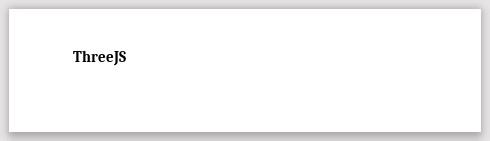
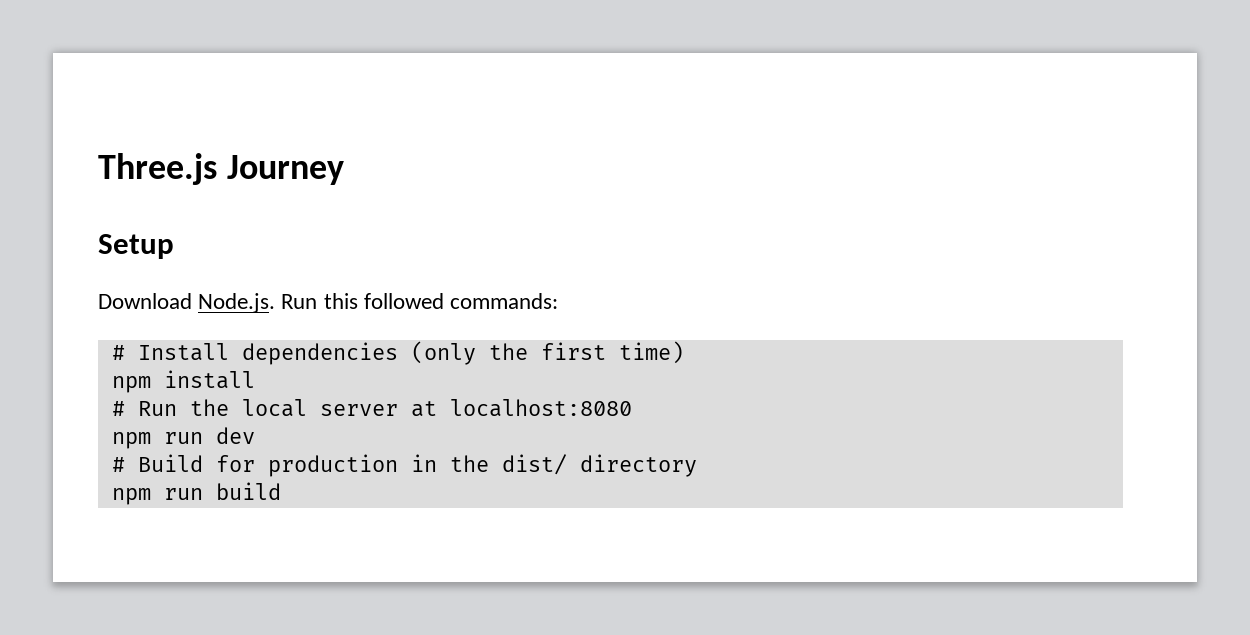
[73,50,126,66] ThreeJS -> [98,153,344,185] [98,234,174,259] [98,293,559,313] [111,341,684,365] [111,370,255,393] [111,399,632,417] [111,427,255,449] [111,454,697,477] [111,482,281,505] Three.js Journey // Setup // Download Node.js. Run this followed commands: // # Install dependencies (only the first time) // npm install // # Run the local server at localhost:8080 // npm run dev // # Build for production in the dist/ directory // npm run build

